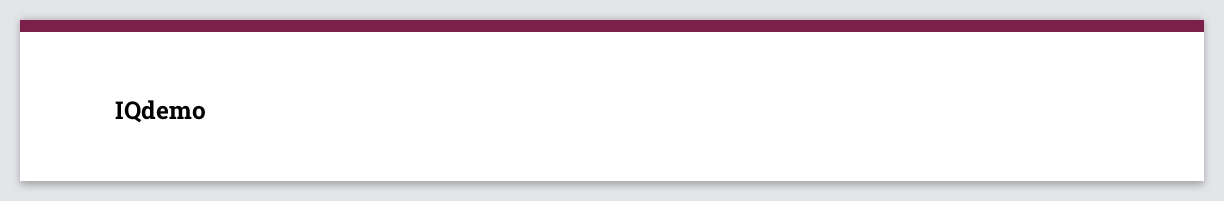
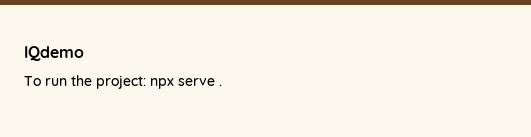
(206, 111) none -> [24,75,222,89] // To run the project: npx serve .

